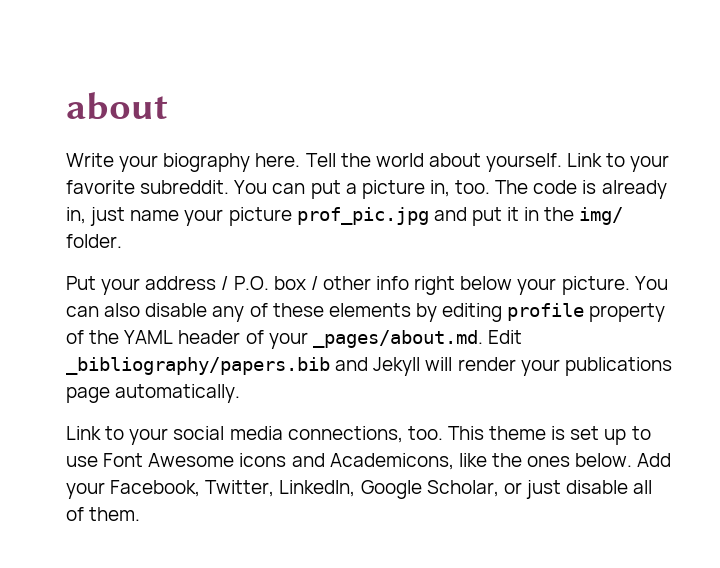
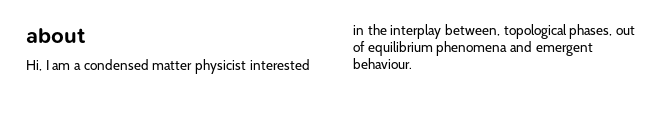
[66,153,670,172] [66,180,667,199] [66,207,624,226] [66,234,122,248] [66,276,668,295] [66,303,666,322] [66,330,522,349] [66,357,672,376] [66,384,241,403] [66,426,651,445] [66,453,672,470] [66,480,653,499] [66,507,141,521] Write your biography here. Tell the world about yourself. Link to your favorite subreddit. You can put a picture in, too. The code is already in, just name your picture prof_pic.jpg and put it in the img/ folder. // Put your address / P.O. box / other info right below your picture. You can also disable any of these elements by editing profile property of the YAML header of your _pages/about.md. Edit _bibliography/papers.bib and Jekyll will render your publications page automatically. // Link to your social media connections, too. This theme is set up to use Font Awesome icons and Academicons, like the ones below. Add your Facebook, Twitter, LinkedIn, Google Scholar, or just disable all of them. -> [26,59,310,74] [353,24,635,39] [353,41,593,56] [353,58,412,69] Hi, I am a condensed matter physicist interested in the interplay between, topological phases, out of equilibrium phenomena and emergent behaviour.

